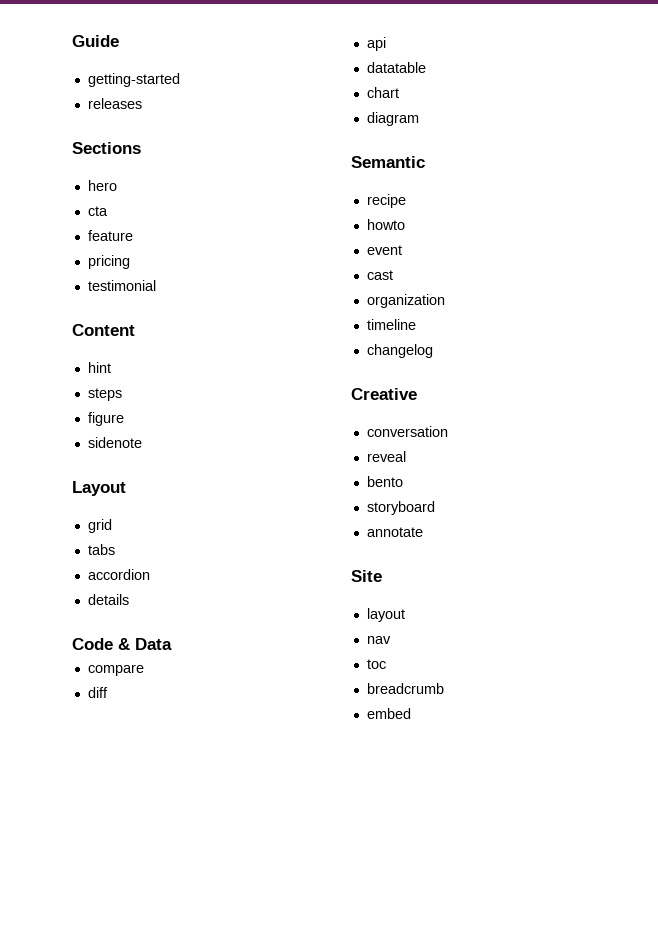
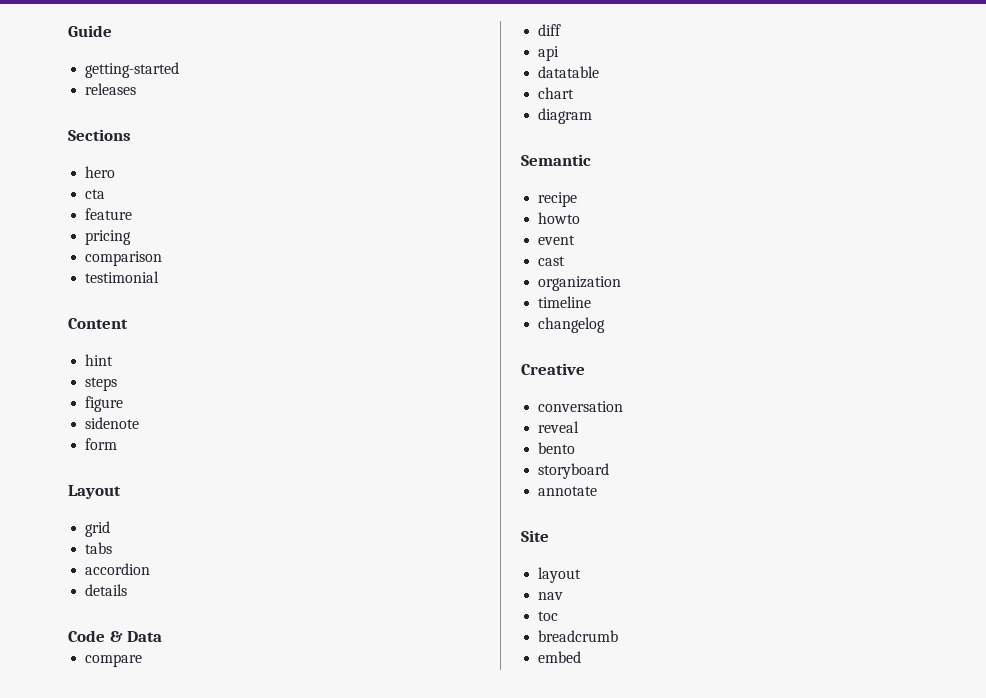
(130, 262) none -> [85,251,163,266] // comparison
(142, 442) none -> [85,438,118,450] // form

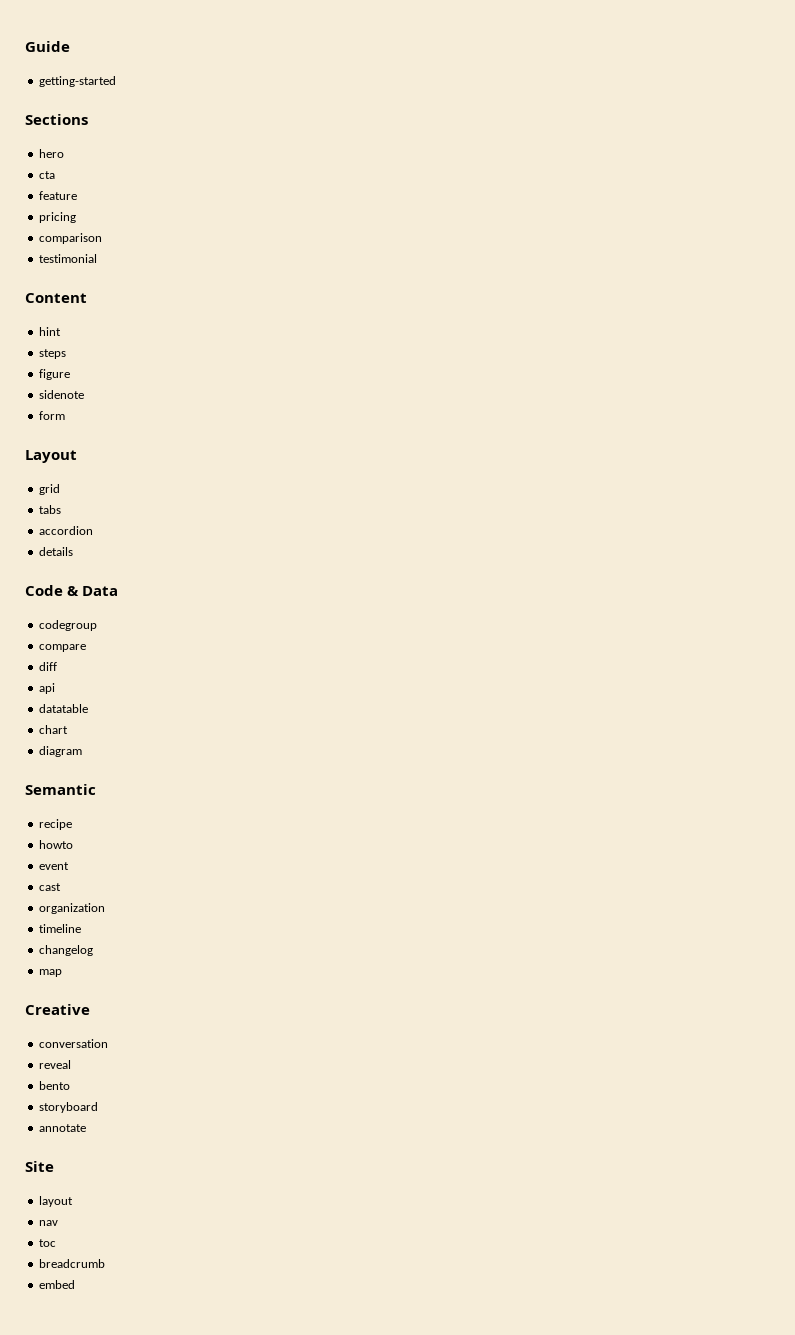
[85,83,137,95] // releases -> (116, 81) none
(163, 636) none -> [38,620,97,631] // codegroup
(606, 325) none -> [38,969,62,977] // map

